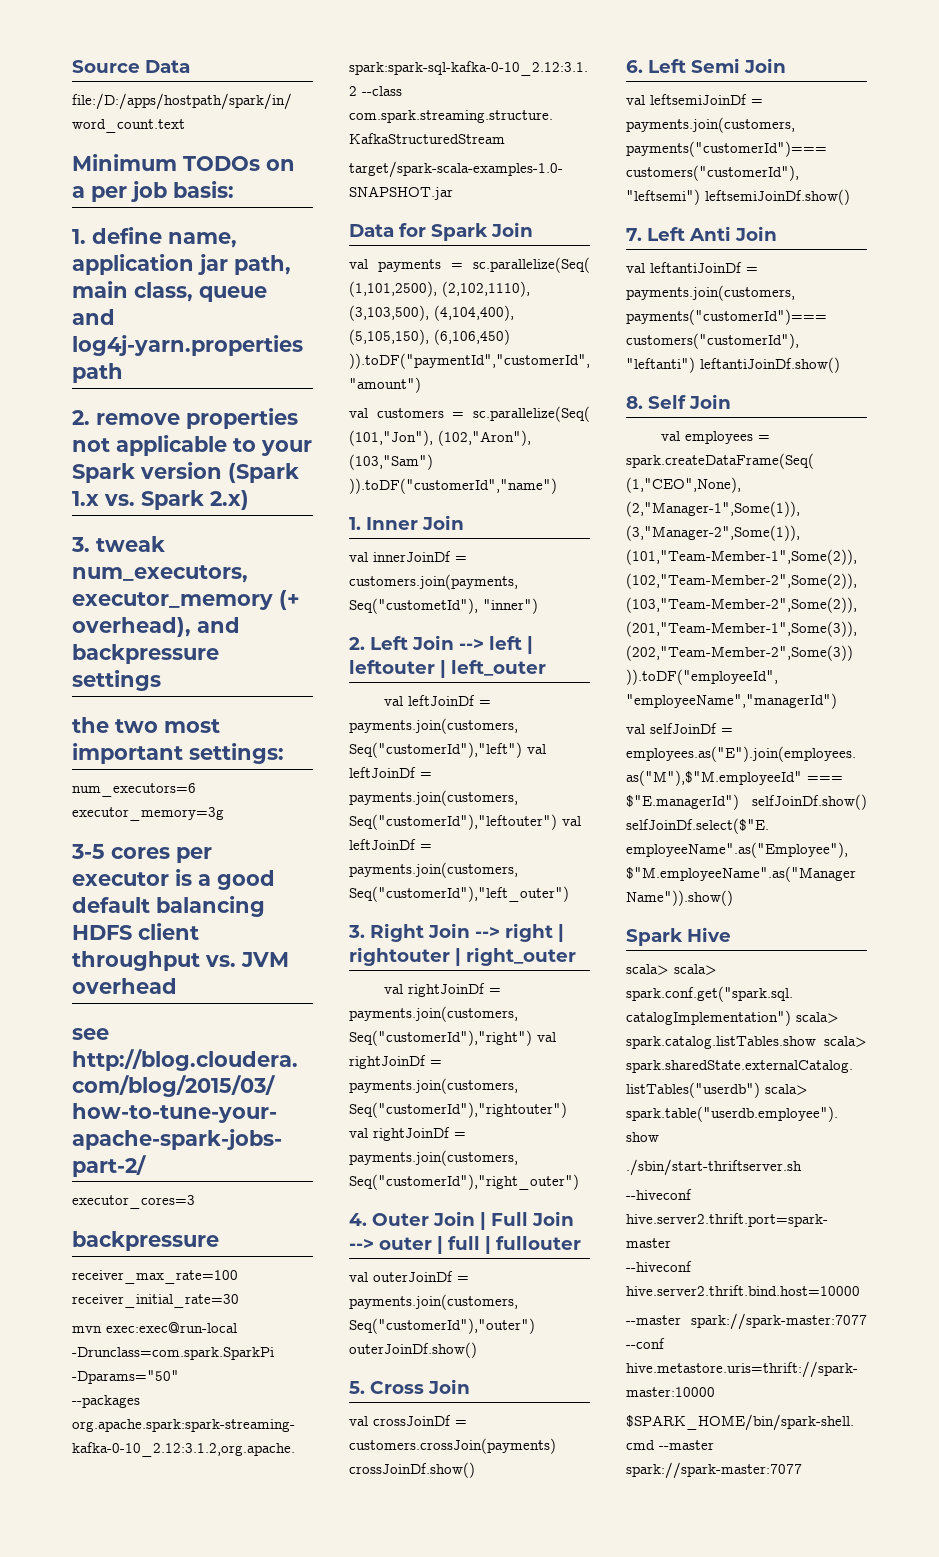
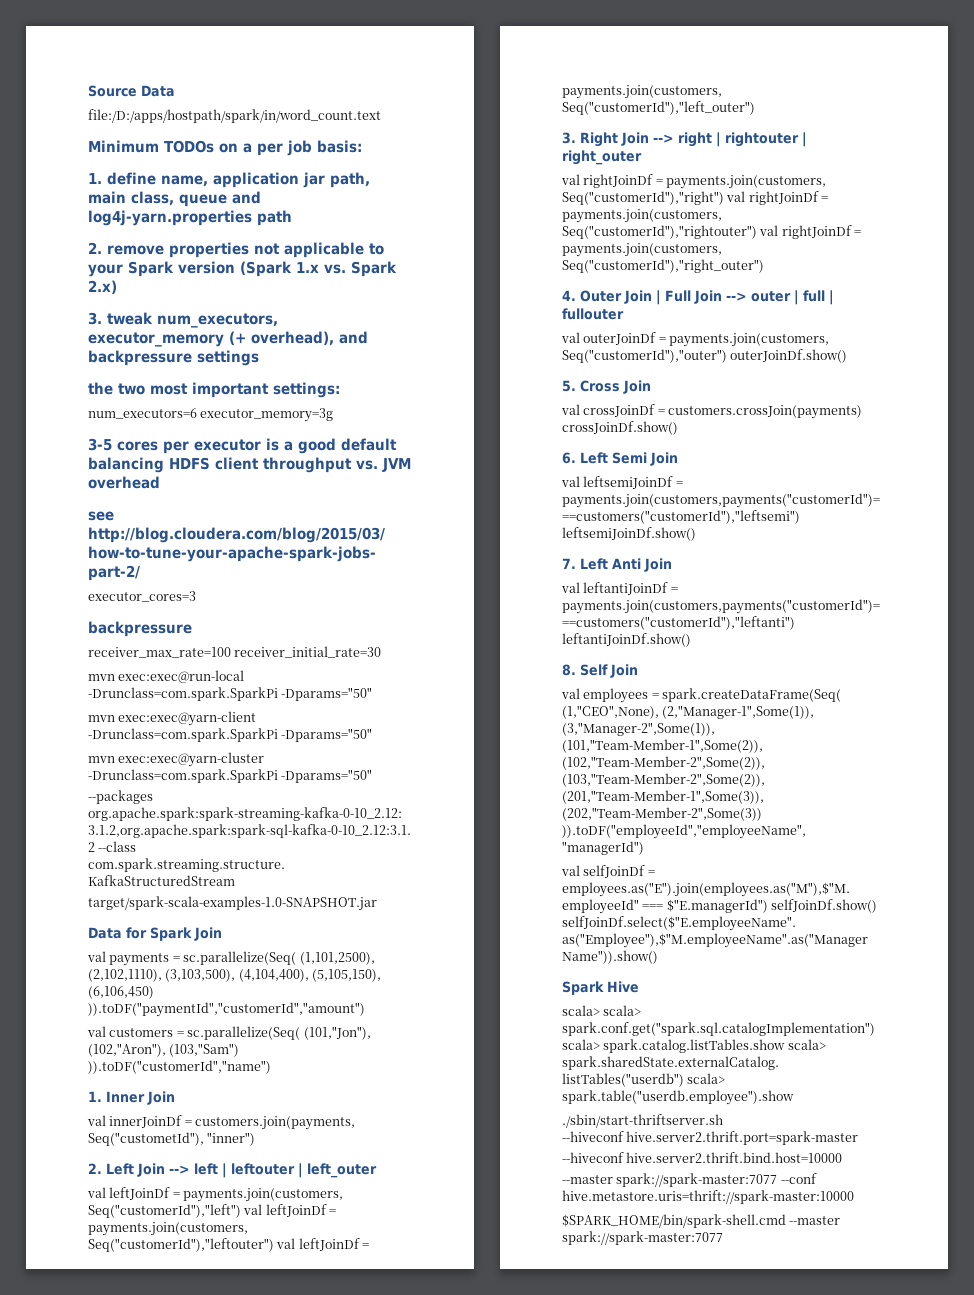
(179, 1377) none -> [88,711,257,726] [88,728,373,742] [88,752,265,767] [88,769,373,783] // mvn exec:exec@yarn-client -Drunclass=com.spark.SparkPi -Dparams="50" // mvn exec:exec@yarn-cluster -Drunclass=com.spark.SparkPi -Dparams="50"

